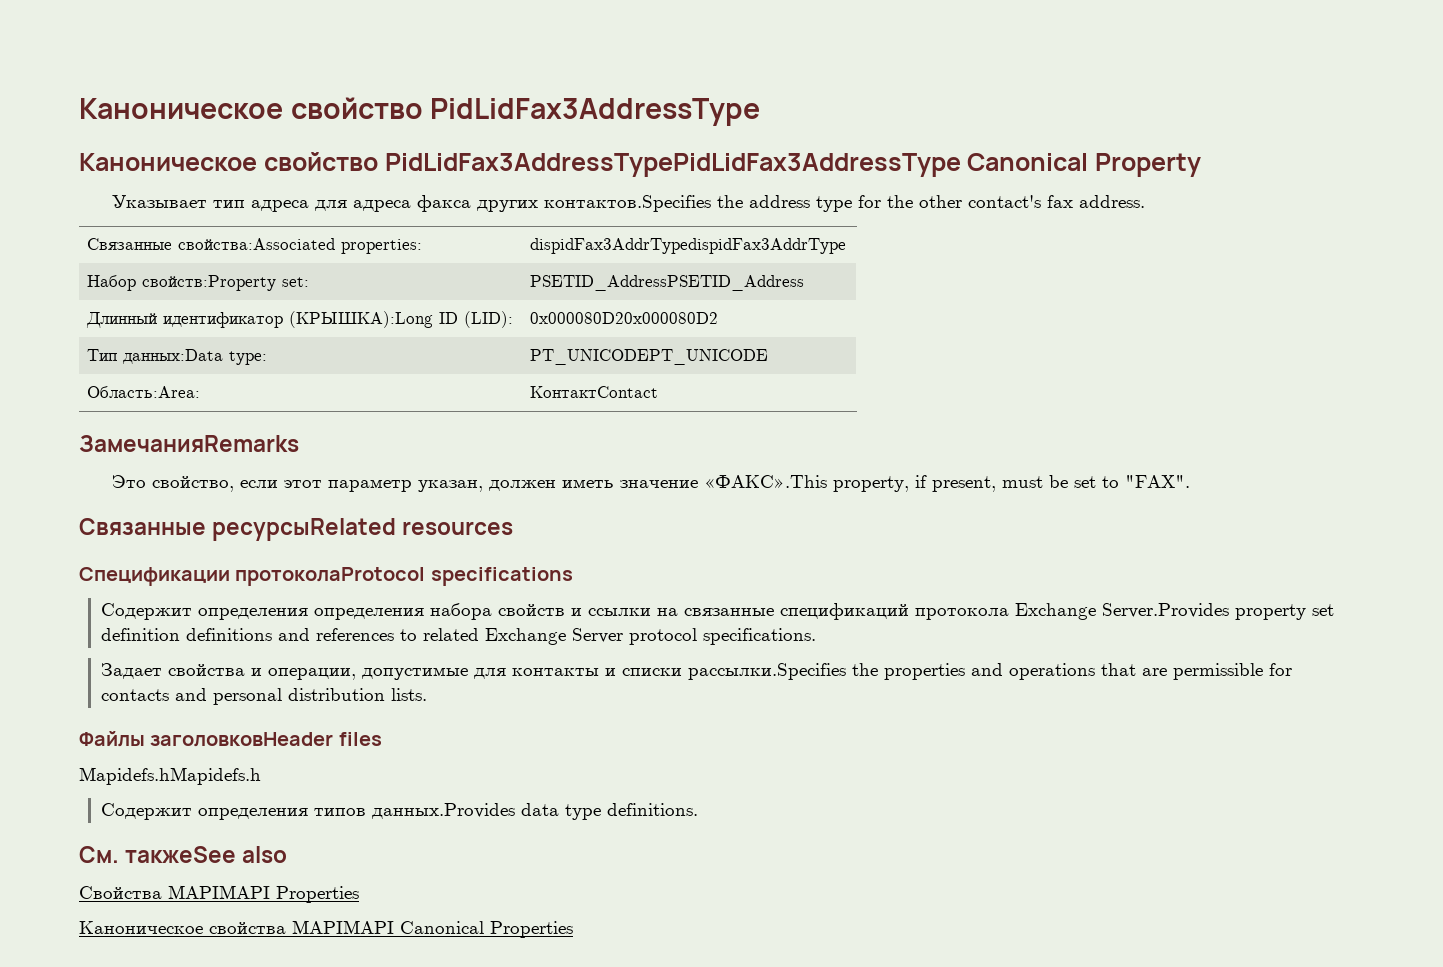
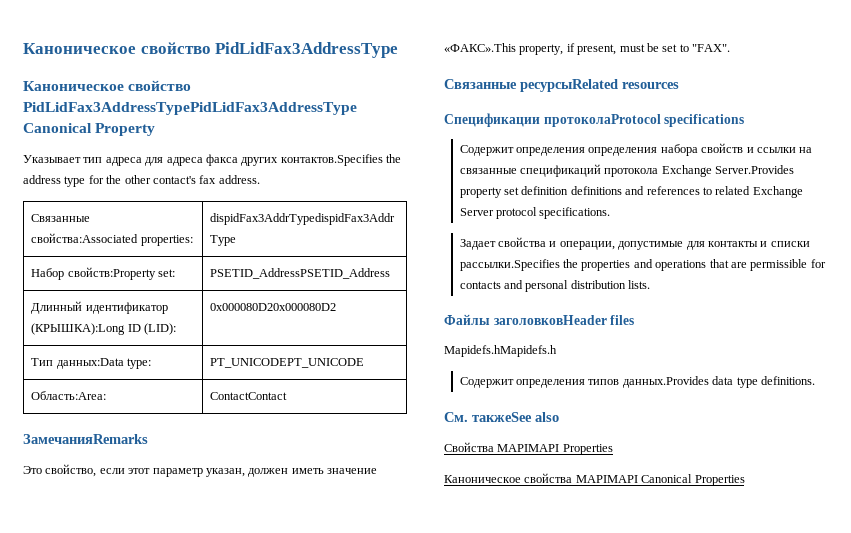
[530,386,659,398] КонтактContact -> [210,392,288,400] ContactContact

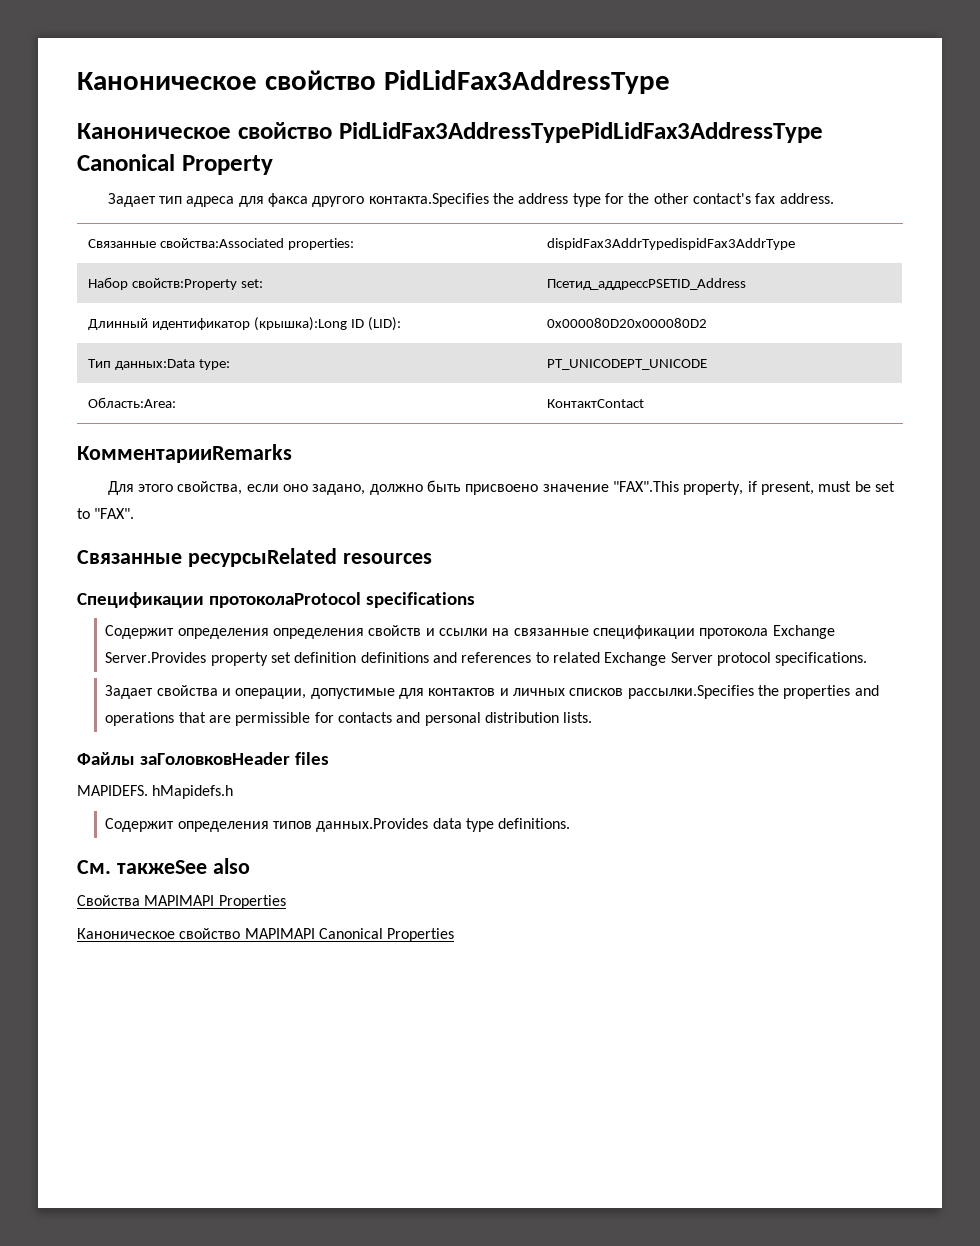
[23,155,81,163] Указывает -> [107,193,156,207] Задает
[166,154,383,166] адреса факса других контактов.Specifies -> [268,193,489,207] факса другого контакта.Specifies
[210,268,391,279] PSETID_AddressPSETID_Address -> [547,278,747,290] Псетид_аддрессPSETID_Address
[31,323,126,335] (КРЫШКА):Long -> [254,317,348,331] (крышка):Long
[210,392,288,400] [23,434,148,444] [23,464,377,477] [444,43,516,52] ContactContact // ЗамечанияRemarks // Это свойство, если этот параметр указан, должен иметь значение «ФАКС».This -> [547,399,645,408] [77,444,292,463] [107,480,680,495] КонтактContact // КомментарииRemarks // Для этого свойства, если оно задано, должно быть присвоено значение "FAX".This
[660,144,698,156] набора -> (365, 633) none
[520,164,602,177] спецификаций -> [592,625,695,639] спецификации
[707,241,810,247] контакты и списки -> [428,688,624,696] контактов и личных списков
[493,315,607,325] заголовковHeader -> [139,752,290,765] заГоловковHeader
[444,345,557,357] Mapidefs.hMapidefs.h -> [77,785,234,799] MAPIDEFS. hMapidefs.h
[524,473,573,483] свойства -> [179,928,241,939] свойство

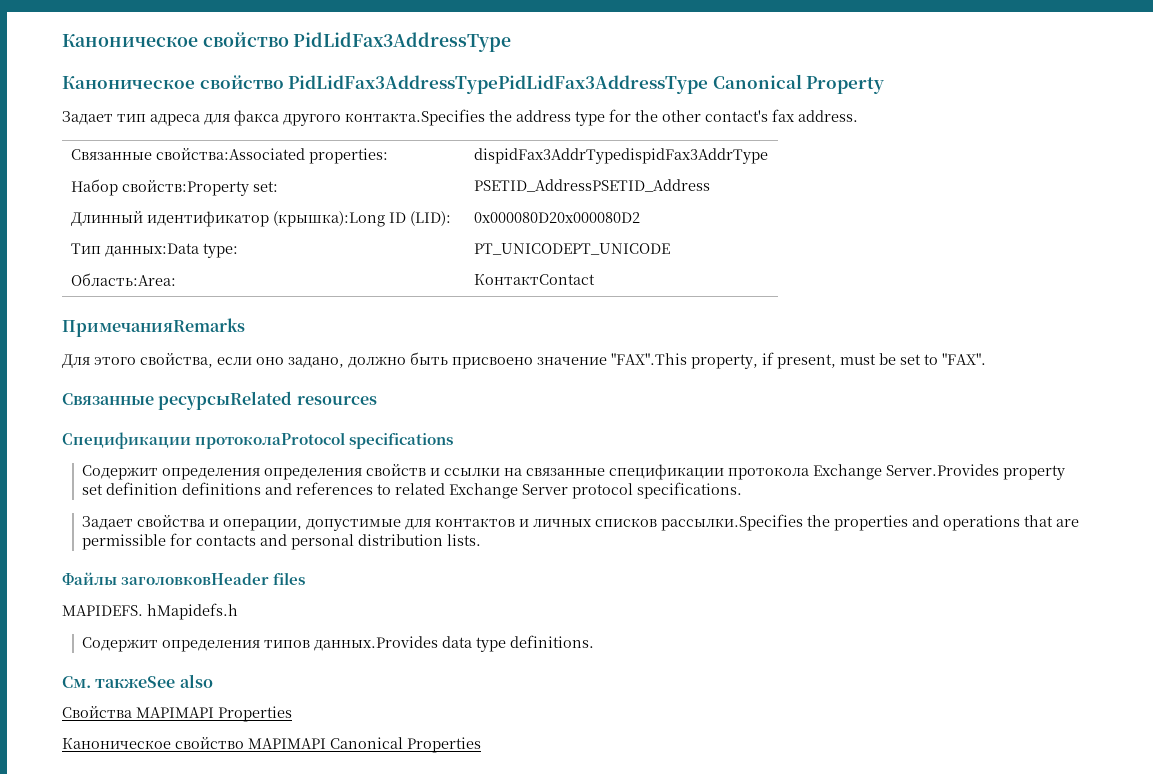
[547,278,747,290] Псетид_аддрессPSETID_Address -> [473,179,710,192] PSETID_AddressPSETID_Address
[77,444,292,463] КомментарииRemarks -> [62,318,245,337] ПримечанияRemarks
[139,752,290,765] заГоловковHeader -> [121,573,270,585] заголовковHeader

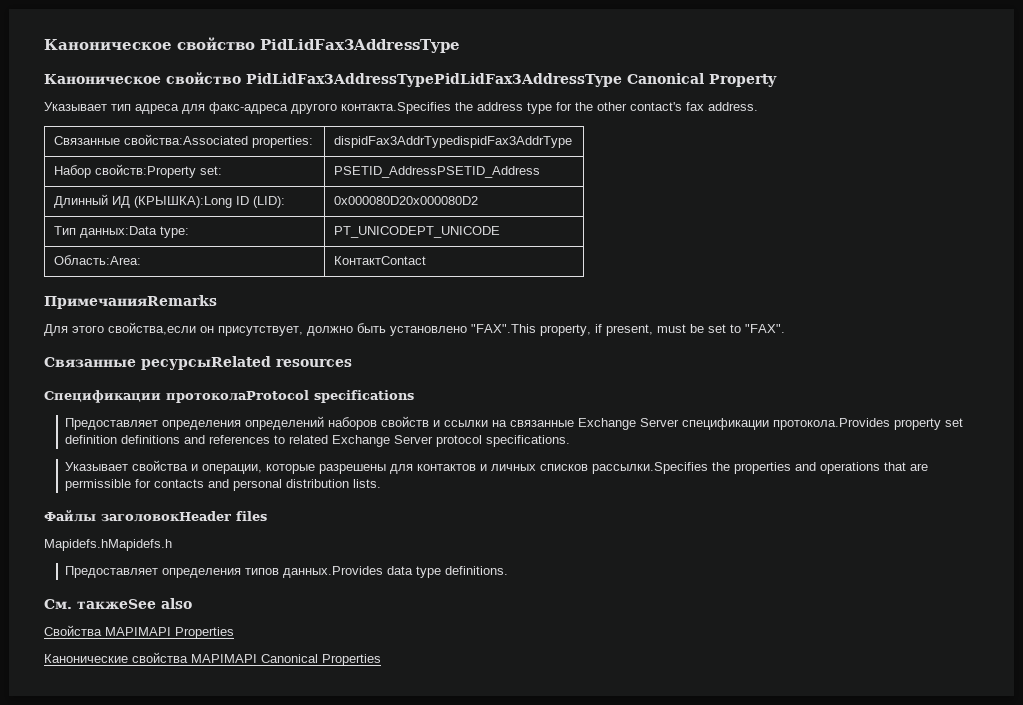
[62,111,113,125] Задает -> [44,102,107,111] Указывает
[234,110,279,126] факса -> [209,102,288,114] факс-адреса
[146,211,385,227] идентификатор (крышка):Long -> [111,196,232,208] ИД (КРЫШКА):Long
[140,352,607,369] свойства, если оно задано, должно быть присвоено значение -> [108,322,467,336] свойства,если он присутствует, должно быть установлено
[82,465,363,480] Содержит определения определения -> [65,416,378,430] Предоставляет определения определений наборов
[609,464,1000,480] спецификации протокола Exchange Server.Provides -> [578,418,891,430] Exchange Server спецификации протокола.Provides
[82,516,134,530] Задает -> [65,462,129,471] Указывает
[306,519,402,531] допустимые -> [266,464,387,474] которые разрешены
[121,573,270,585] заголовковHeader -> [101,511,231,522] заголовокHeader
[62,603,238,620] [82,637,159,652] MAPIDEFS. hMapidefs.h // Содержит -> [44,539,172,551] [65,566,159,578] Mapidefs.hMapidefs.h // Предоставляет
[62,737,244,749] Каноническое свойство -> [44,652,188,663] Канонические свойства

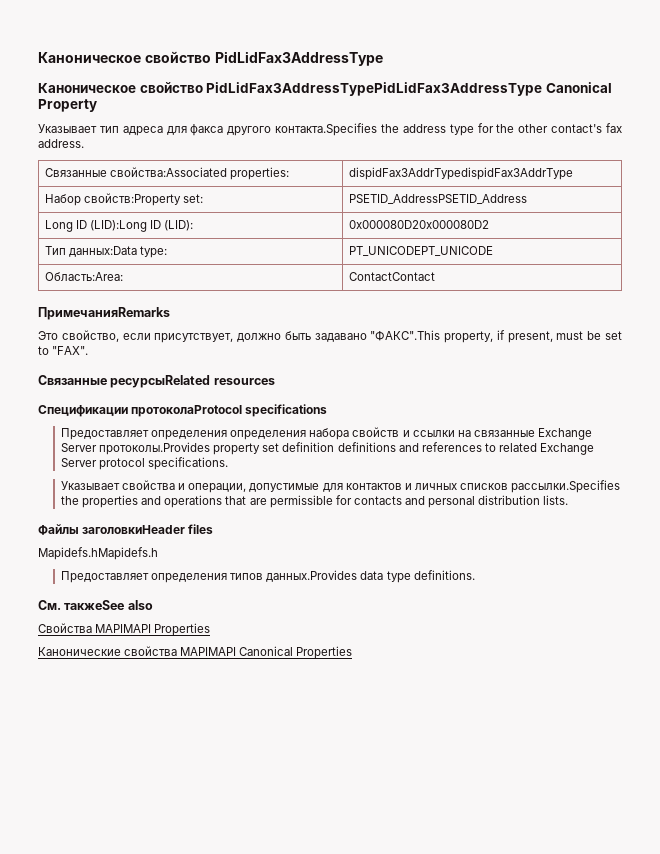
[209,102,288,114] факс-адреса -> [190,124,224,136] факса
[53,194,232,208] Длинный ИД (КРЫШКА):Long -> [44,220,148,232] Long ID (LID):Long
[333,256,426,265] КонтактContact -> [348,272,435,281] ContactContact
[44,322,214,336] Для этого свойства,если он -> [38,330,151,342] Это свойство, если
[390,324,536,336] установлено "FAX".This -> [314,330,441,342] задавано "ФАКС".This
[245,416,378,430] определений наборов -> [230,428,350,440] определения набора
[682,418,891,430] спецификации протокола.Provides -> [99,442,211,455] протоколы.Provides
[266,464,387,474] которые разрешены -> [249,483,320,492] допустимые
[101,511,231,522] заголовокHeader -> [82,525,186,534] заголовкиHeader

